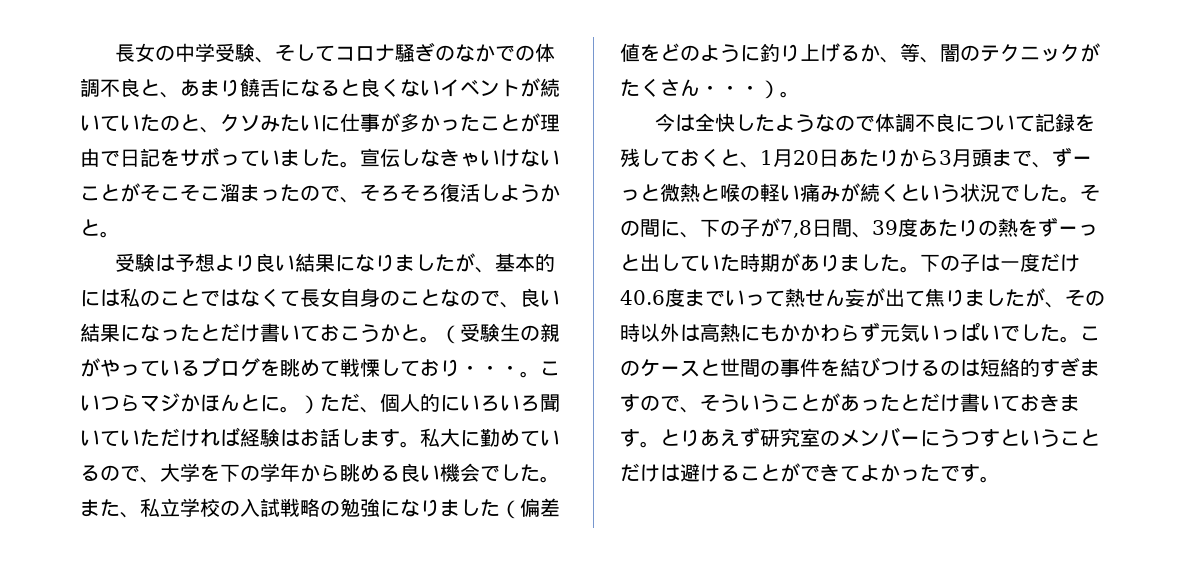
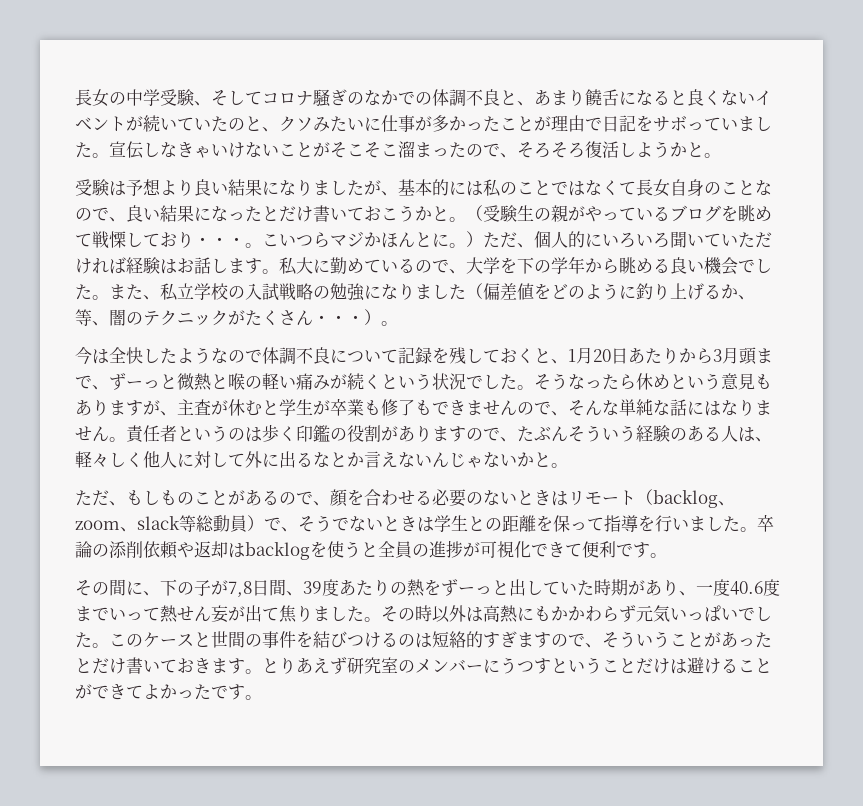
(1100, 192) none -> [551,373,772,390] [75,398,772,416] [75,424,772,443] [75,451,568,468] [75,489,735,508] [75,514,774,532] [75,540,667,560] [75,580,92,596] うなったら休めという意見もありますが、主査が休むと学生が卒業も修了もできませんので、そんな単純な話にはなりません。責任者というのは歩く印鑑の役割がありますので、たぶんそういう経験のある人は、軽々しく他人に対して外に出るなとか言えないんじゃないかと。 // ただ、もしものことがあるので、顔を合わせる必要のないときはリモート（backlog、zoom、slack等総動員）で、そうでないときは学生との距離を保って指導を行いました。卒論の添削依頼や返却はbacklogを使うと全員の進捗が可視化できて便利です。 // そ
[840,253,1080,273] ました。下の子は一度だけ -> [679,579,730,596] 、一度
[1025,288,1065,308] が、 -> [364,617,381,622] 。

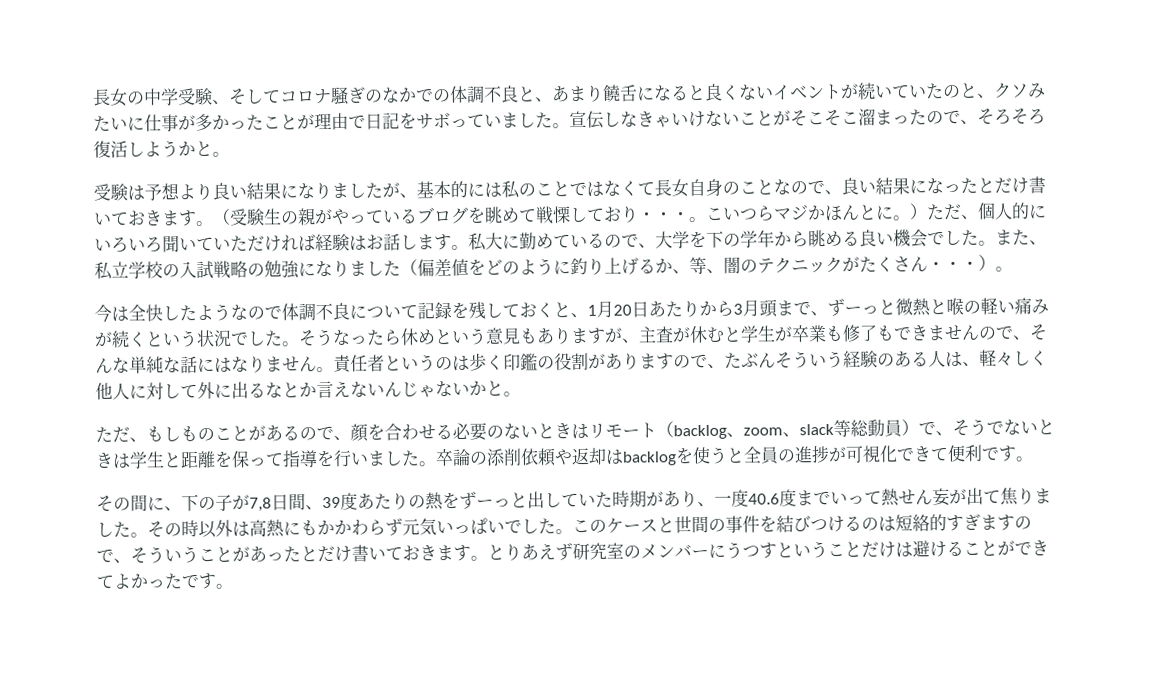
[381,205,449,222] こうかと -> [144,210,197,227] きます
[485,518,502,531] の -> (182, 460) none

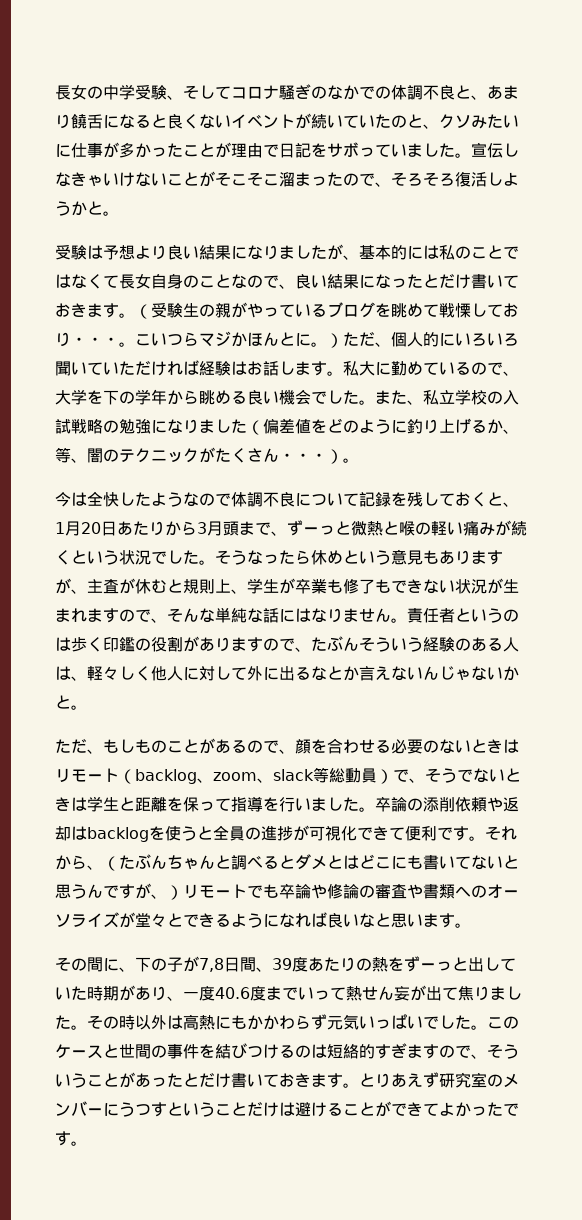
(742, 334) none -> [183,579,247,594] 規則上、
[927,324,980,341] ません -> [423,578,519,594] [55,608,119,623] ない状況が生まれます
(1034, 459) none -> [485,826,517,840] [55,854,519,871] [55,883,519,900] [55,912,471,928] それから、（たぶんちゃんと調べるとダメとはどこにも書いてないと思うんですが、）リモートでも卒論や修論の審査や書類へのオーソライズが堂々とできるようになれば良いなと思います。

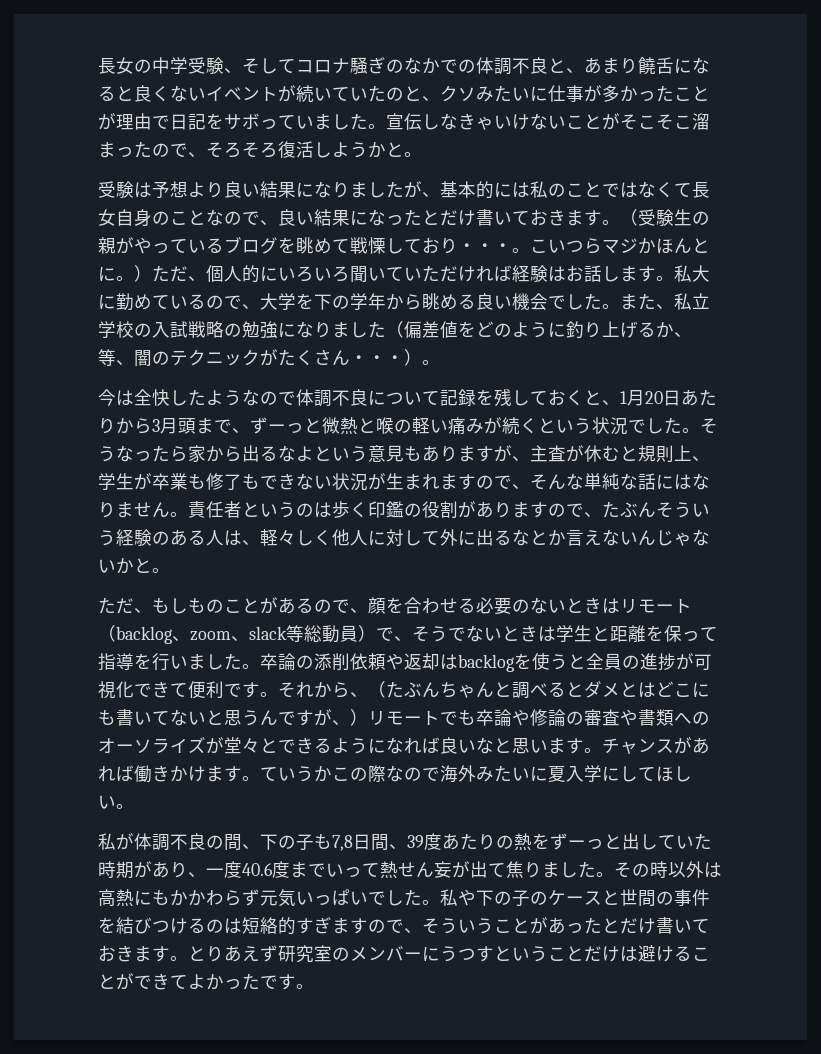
[311,550,343,565] 休め -> [188,445,314,463] 家から出るなよ
[55,957,119,972] // その間に -> [602,737,710,754] [98,765,692,783] [98,795,134,809] [98,833,242,851] チャンスがあれば働きかけます。ていうかこの際なので海外みたいに夏入学にしてほしい。 // 私が体調不良の間
[183,956,199,972] が -> [314,833,332,849] も
[487,1017,503,1029] こ -> [440,889,530,907] 私や下の子

